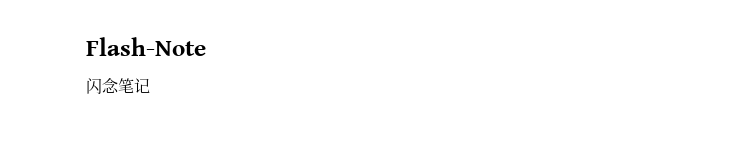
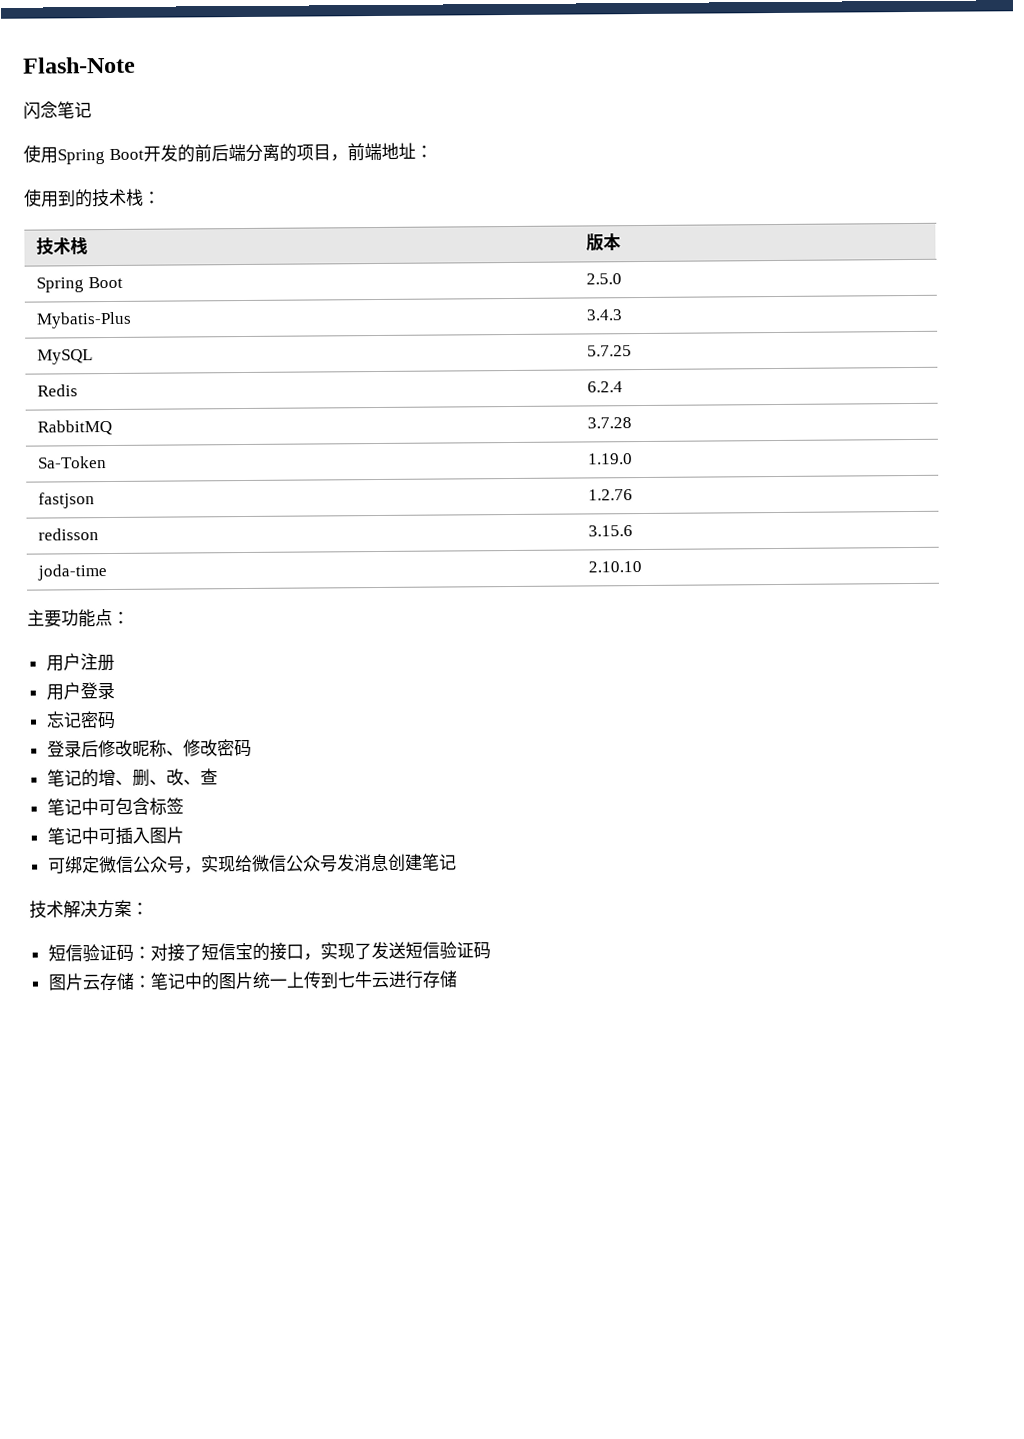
(150, 85) none -> [23,142,433,165] [24,188,161,208] [36,237,89,255] [586,233,622,252] [36,276,123,293] [586,273,623,285] [36,311,133,329] [586,309,624,321] [37,349,94,365] [587,345,633,357] [37,384,79,397] [587,381,624,393] [37,419,113,436] [587,417,633,429] [38,456,108,469] [588,453,634,465] [38,492,96,509] [588,489,634,501] [38,528,100,541] [588,525,634,537] [37,564,108,581] [588,561,643,573] [27,608,130,628] [45,653,115,672] [45,681,115,701] [45,710,116,730] [46,738,252,758] [46,768,218,788] [46,797,184,816] [46,826,184,845] [47,853,457,874] [29,899,149,919] [47,941,491,963] [47,970,458,991] // 使用Spring Boot开发的前后端分离的项目，前端地址： // 使用到的技术栈： // 技术栈 | 版本 // Spring Boot | 2.5.0 // Mybatis-Plus | 3.4.3 // MySQL | 5.7.25 // Redis | 6.2.4 // RabbitMQ | 3.7.28 // Sa-Token | 1.19.0 // fastjson | 1.2.76 // redisson | 3.15.6 // joda-time | 2.10.10 // 主要功能点： // 用户注册 // 用户登录 // 忘记密码 // 登录后修改昵称、修改密码 // 笔记的增、删、改、查 // 笔记中可包含标签 // 笔记中可插入图片 // 可绑定微信公众号，实现给微信公众号发消息创建笔记 // 技术解决方案： // 短信验证码：对接了短信宝的接口，实现了发送短信验证码 // 图片云存储：笔记中的图片统一上传到七牛云进行存储

